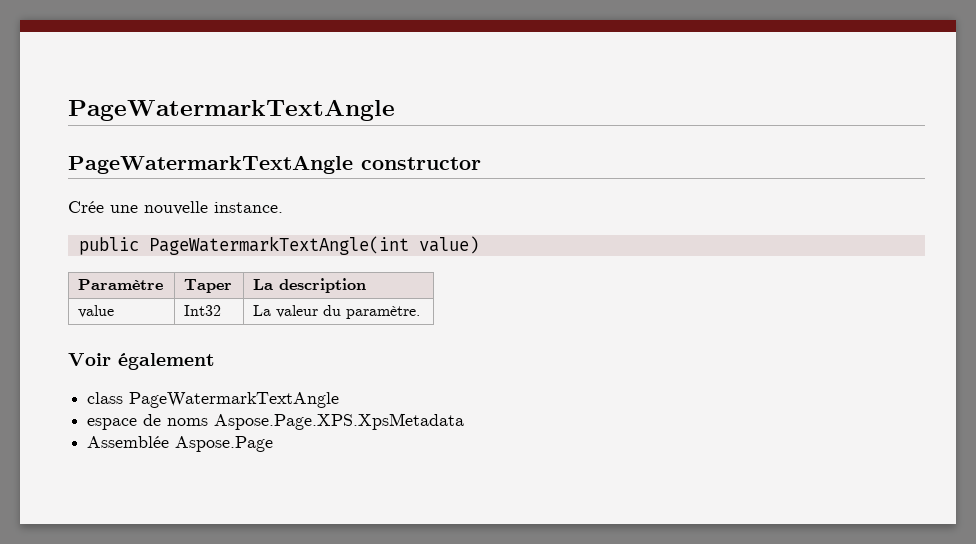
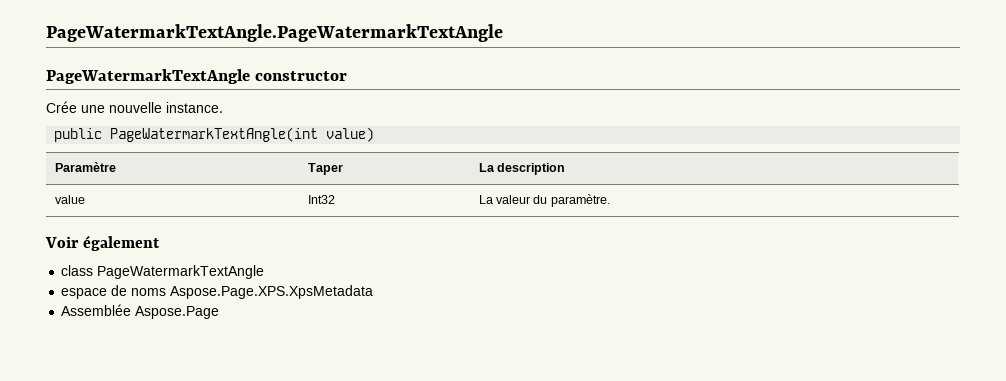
[68,99,395,121] PageWatermarkTextAngle -> [46,24,503,42] PageWatermarkTextAngle.PageWatermarkTextAngle

